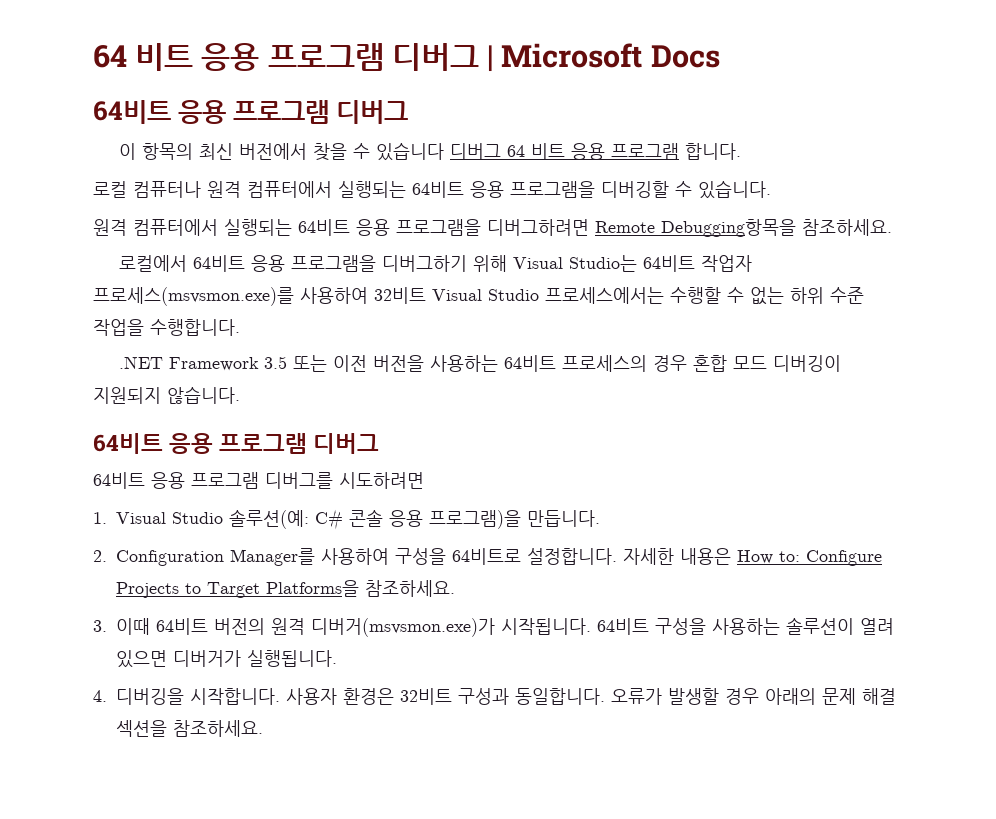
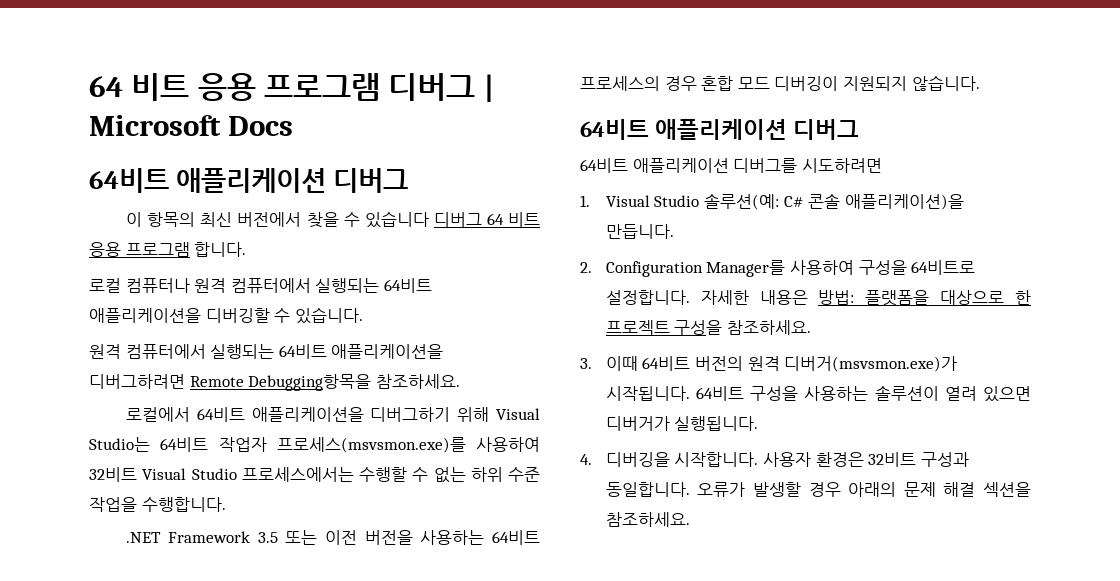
[178,100,330,124] 응용 프로그램 -> [176,168,327,193] 애플리케이션
[470,181,595,198] 응용 프로그램을 -> [89,308,201,323] 애플리케이션을
[356,219,481,236] 응용 프로그램을 -> [331,344,444,359] 애플리케이션을
[250,255,376,272] 응용 프로그램을 -> [251,407,364,422] 애플리케이션을
[169,433,308,454] 응용 프로그램 -> [655,119,788,140] 애플리케이션
[151,472,259,489] 응용 프로그램 -> [632,158,729,173] 애플리케이션
[388,510,521,529] 응용 프로그램)을 -> [844,194,964,210] 애플리케이션)을
[736,550,882,566] [115,580,359,598] How to: Configure Projects to Target Platforms을 -> [818,290,1031,306] [605,320,723,335] 방법: 플랫폼을 대상으로 한 프로젝트 구성을

